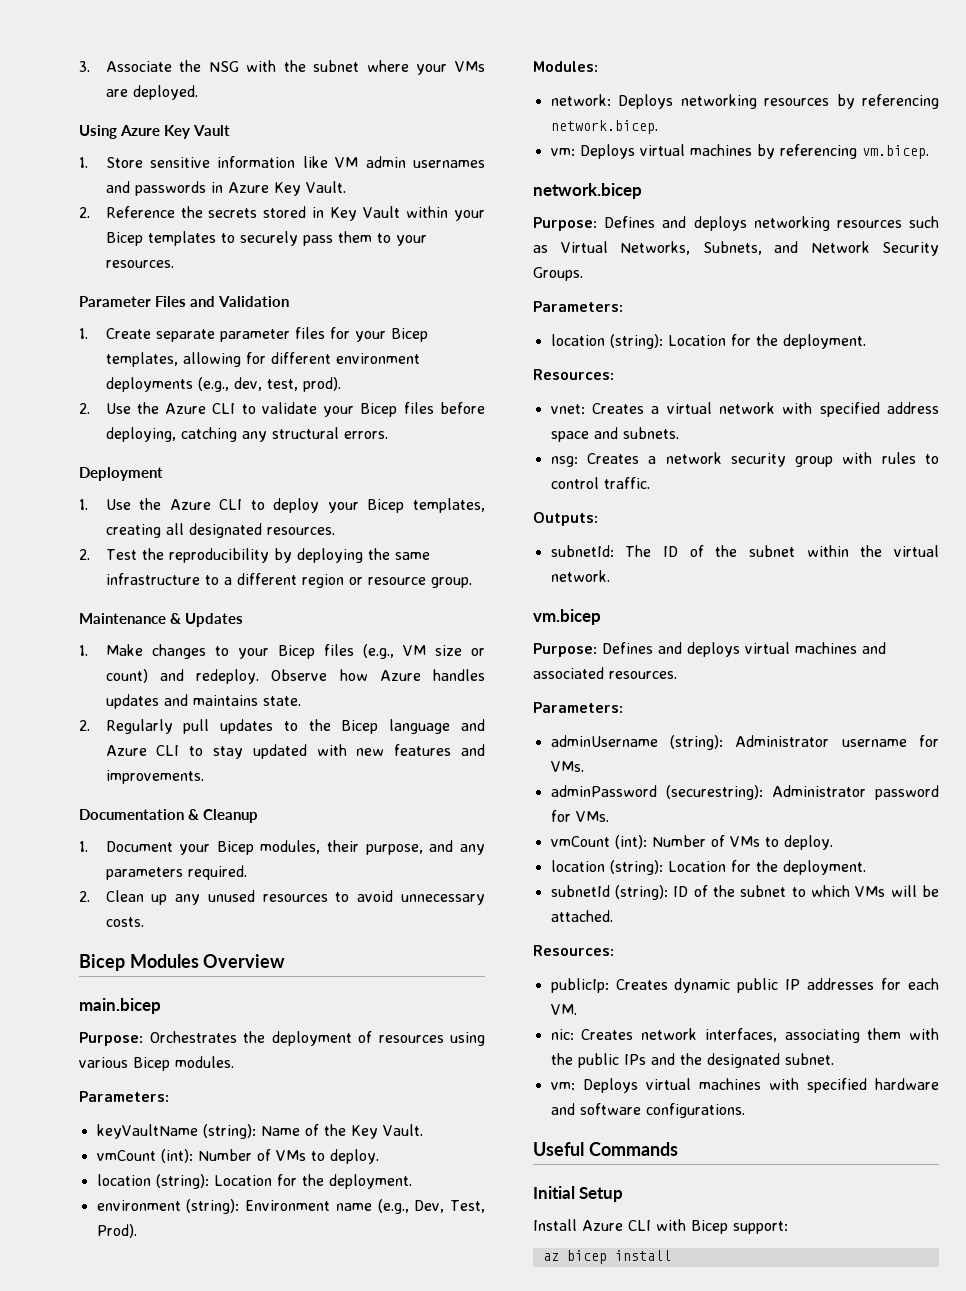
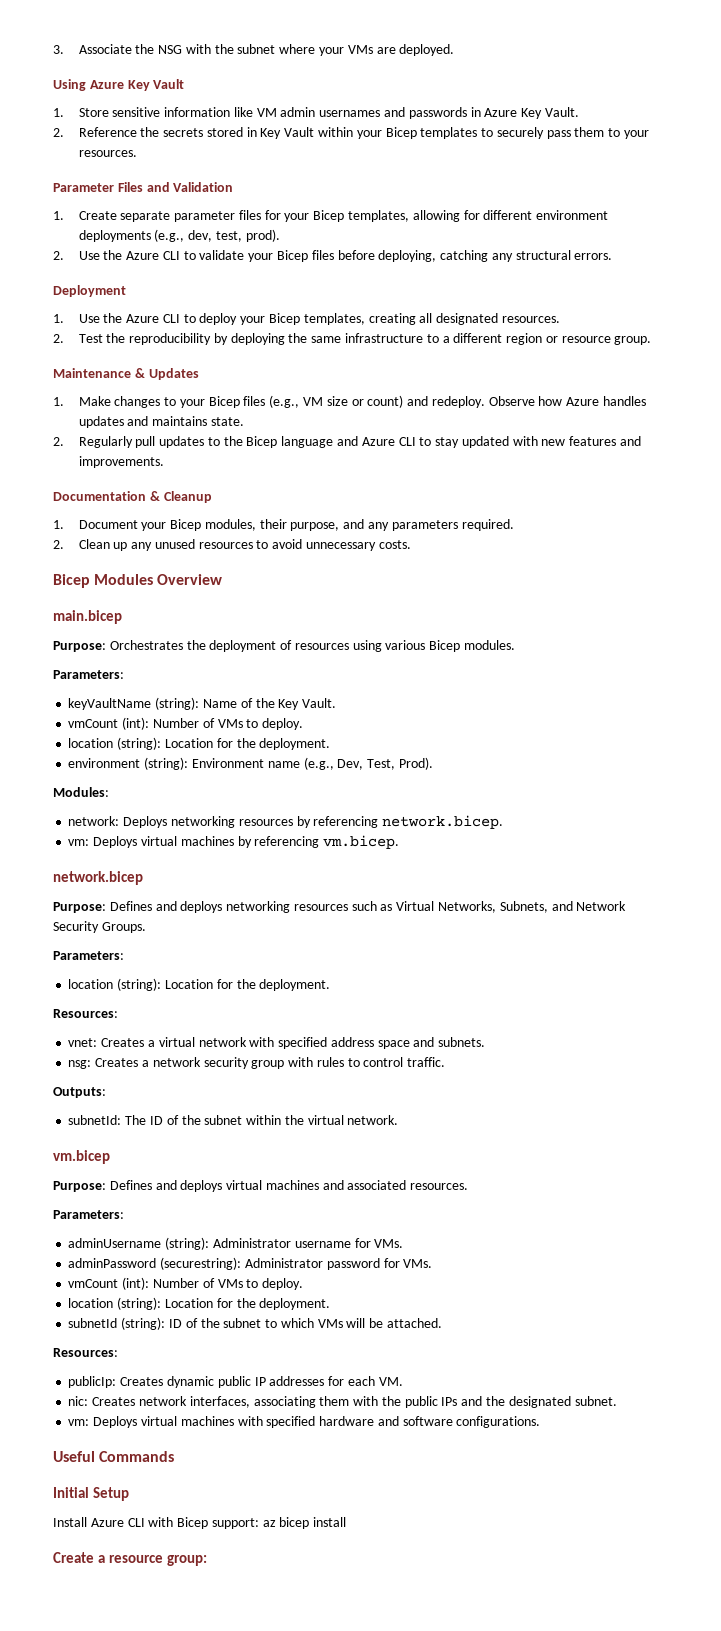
(788, 1227) // -> (259, 1523) none
(671, 1255) none -> [53,1552,207,1566] // Create a resource group:

